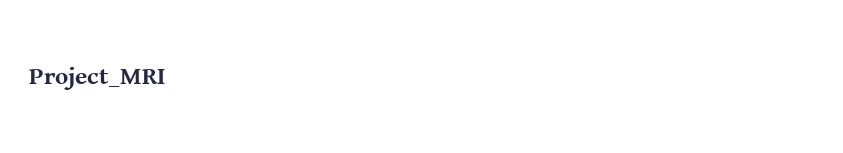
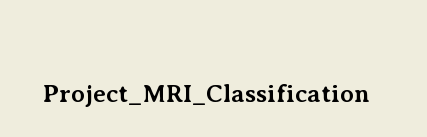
[29,67,165,90] Project_MRI -> [43,84,370,107] Project_MRI_Classification

